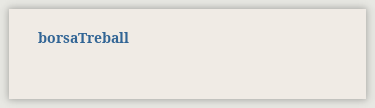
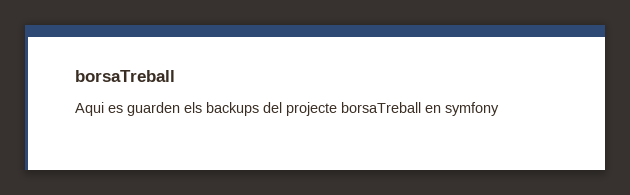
[38,32,129,43] borsaTreball -> [75,70,175,82] [75,102,499,116] borsaTreball // Aqui es guarden els backups del projecte borsaTreball en symfony

